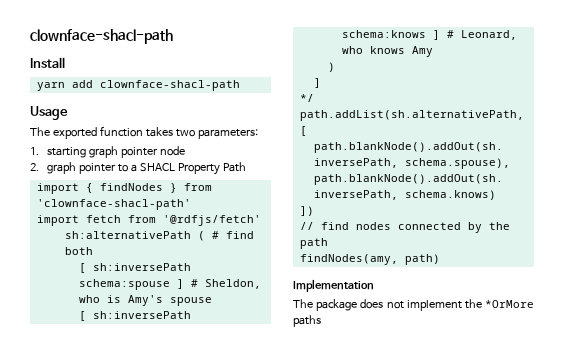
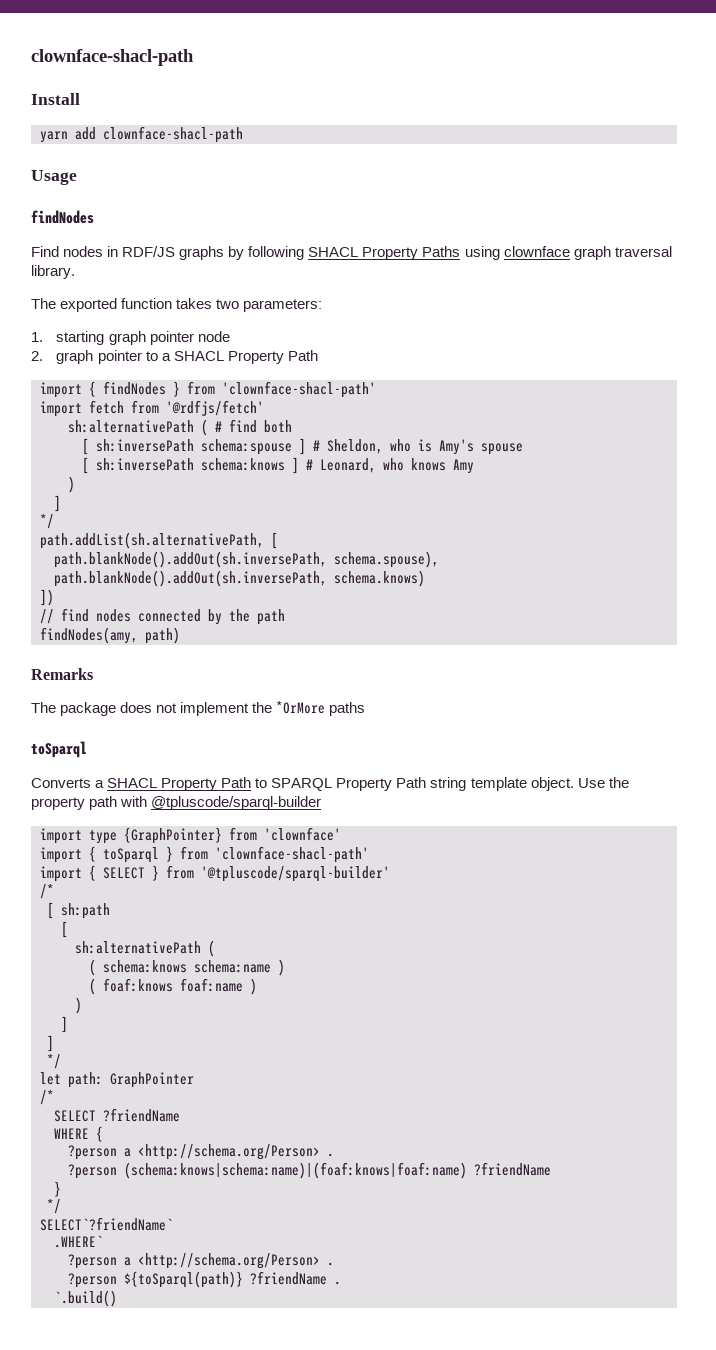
(68, 113) none -> [31,210,94,224] [31,246,672,260] [31,265,75,279] // findNodes // Find nodes in RDF/JS graphs by following SHACL Property Paths using clownface graph traversal library.
[293,279,374,292] Implementation -> [31,668,93,680] Remarks
(321, 321) none -> [31,741,87,758] [31,777,629,791] [31,796,322,810] [40,827,341,844] [40,846,369,863] [40,865,390,882] [40,884,54,899] [47,902,110,919] [61,921,68,938] [75,940,215,957] [89,959,285,976] [89,978,257,995] [75,997,82,1014] [61,1016,68,1033] [47,1035,54,1052] [47,1054,61,1069] [40,1072,194,1088] [40,1090,54,1105] [54,1108,180,1122] [54,1126,103,1142] [68,1144,334,1160] [68,1162,551,1179] [54,1181,61,1197] [47,1199,61,1214] [40,1217,173,1231] [54,1235,103,1248] [68,1253,334,1269] [68,1271,341,1288] [54,1290,117,1307] // toSparql // Converts a SHACL Property Path to SPARQL Property Path string template object. Use the property path with @tpluscode/sparql-builder // import type {GraphPointer} from 'clownface' // import { toSparql } from 'clownface-shacl-path' // import { SELECT } from '@tpluscode/sparql-builder' // /* // [ sh:path // [ // sh:alternativePath ( // ( schema:knows schema:name ) // ( foaf:knows foaf:name ) // ) // ] // ] // */ // let path: GraphPointer // /* // SELECT ?friendName // WHERE { // ?person a <http://schema.org/Person> . // ?person (schema:knows|schema:name)|(foaf:knows|foaf:name) ?friendName // } // */ // SELECT`?friendName` // .WHERE` // ?person a <http://schema.org/Person> . // ?person ${toSparql(path)} ?friendName . // `.build()

